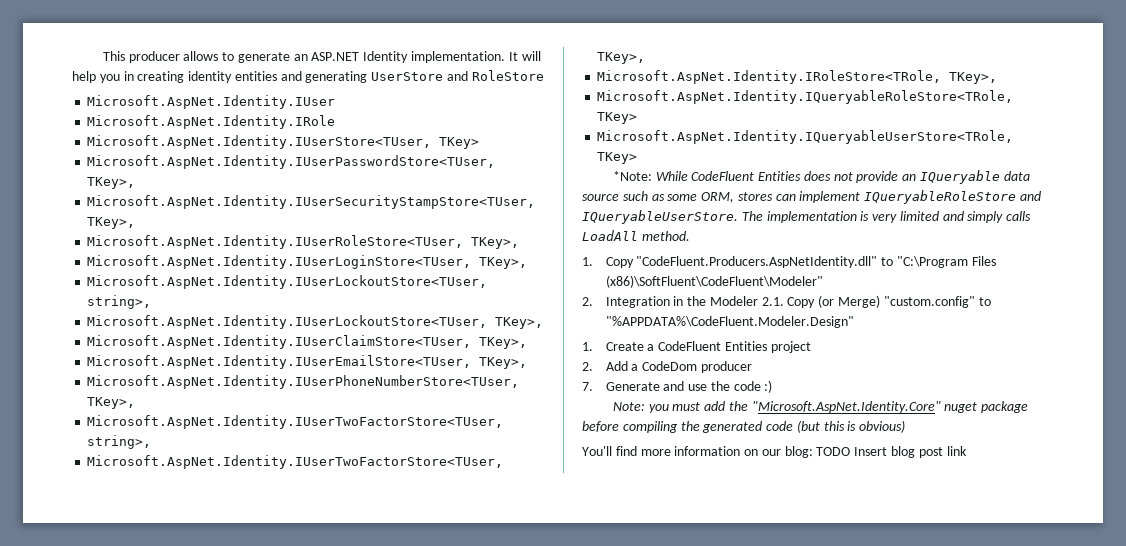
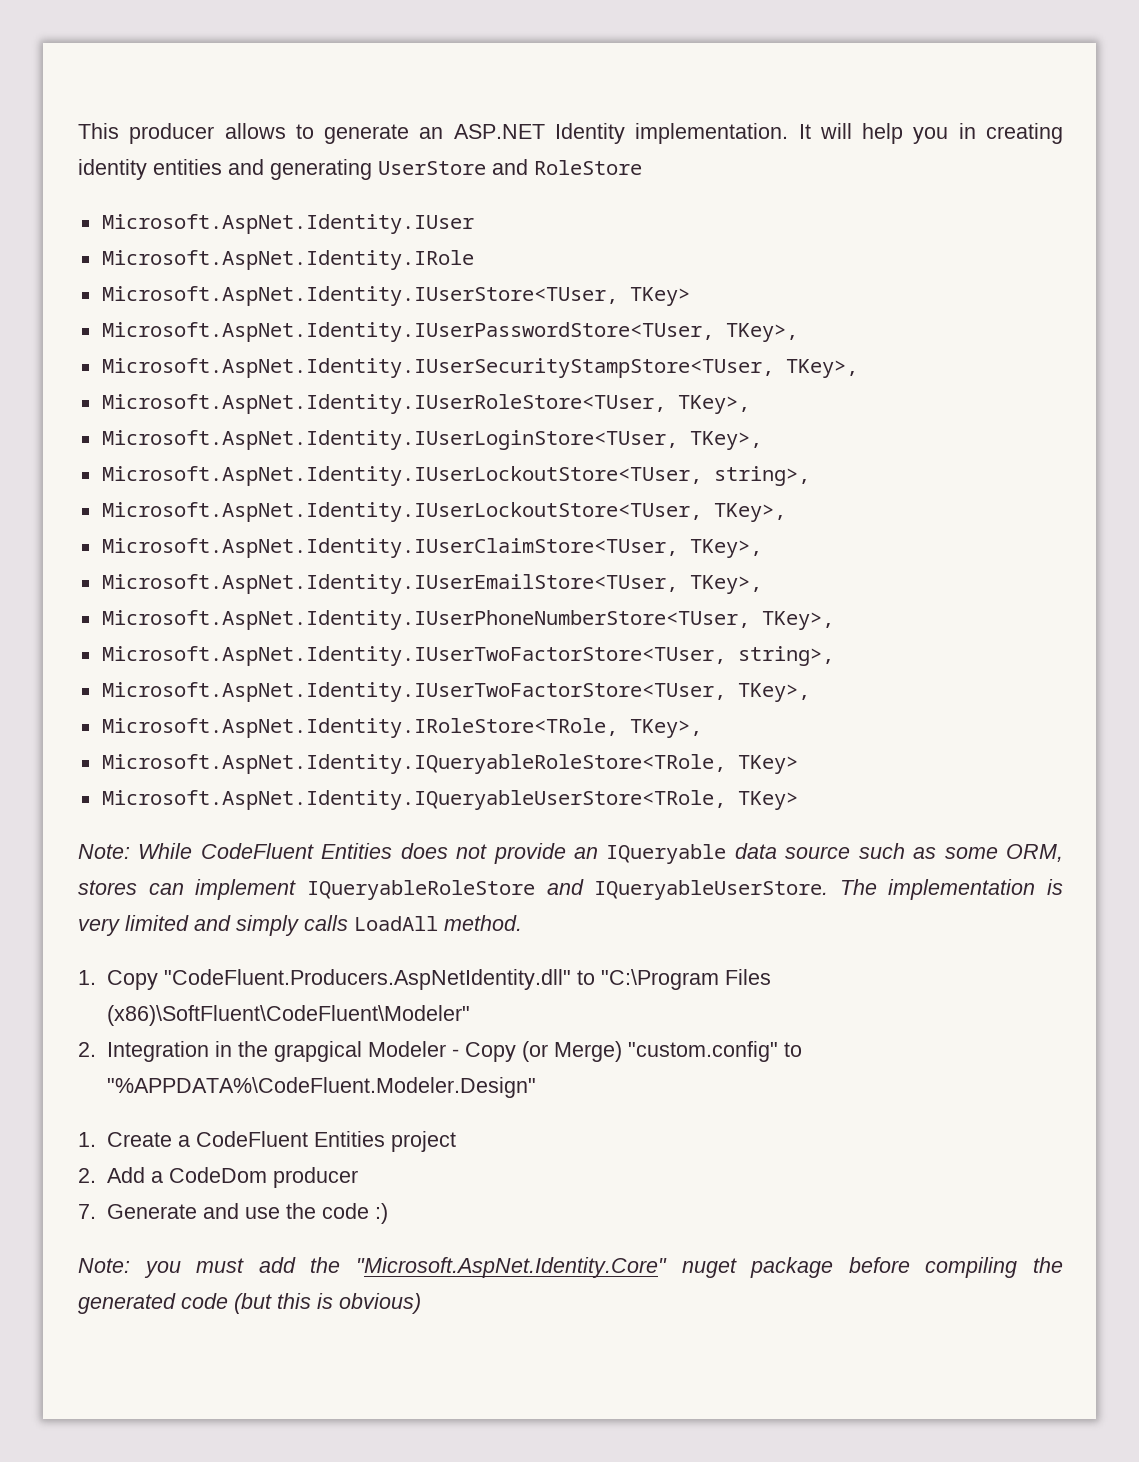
[612,171,652,181] *Note: -> [78,844,130,859] Note:
[709,296,784,306] Modeler 2.1. -> [273,1041,459,1062] grapgical Modeler -
[582,446,967,458] // You'll find more information on our blog: TODO Insert blog post link -> (421, 1303) none

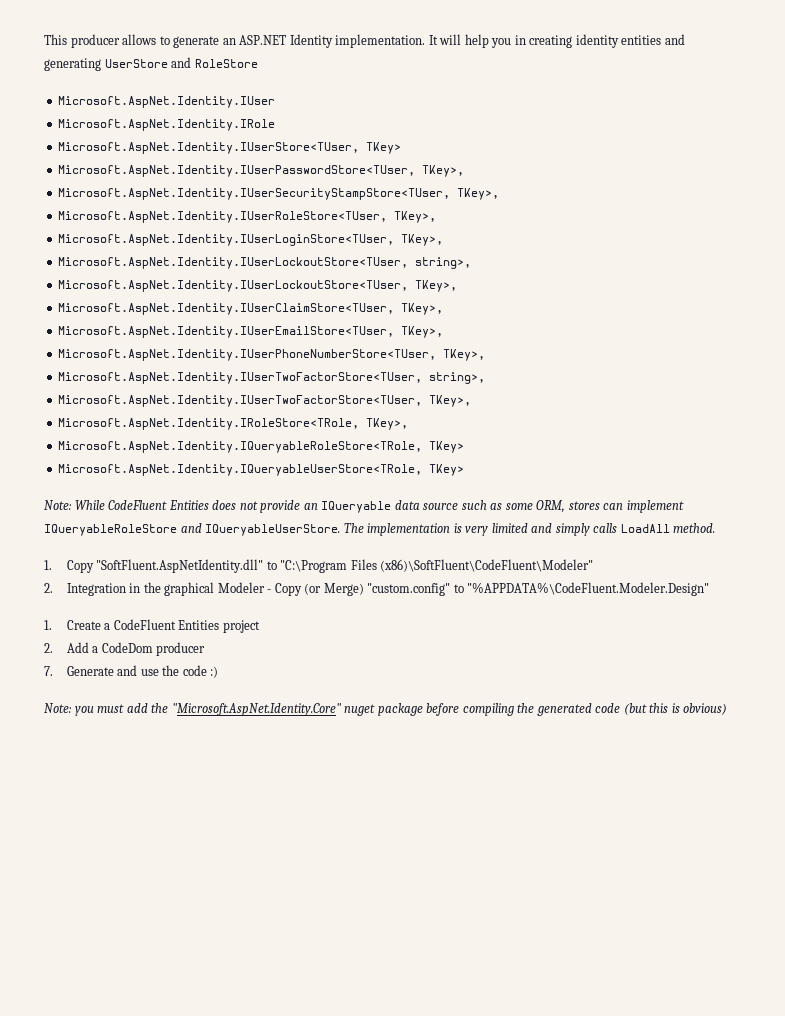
[163,969,571,990] "CodeFluent.Producers.AspNetIdentity.dll" -> [96,559,264,573] "SoftFluent.AspNetIdentity.dll"
[273,1041,362,1062] grapgical -> [164,582,215,596] graphical

